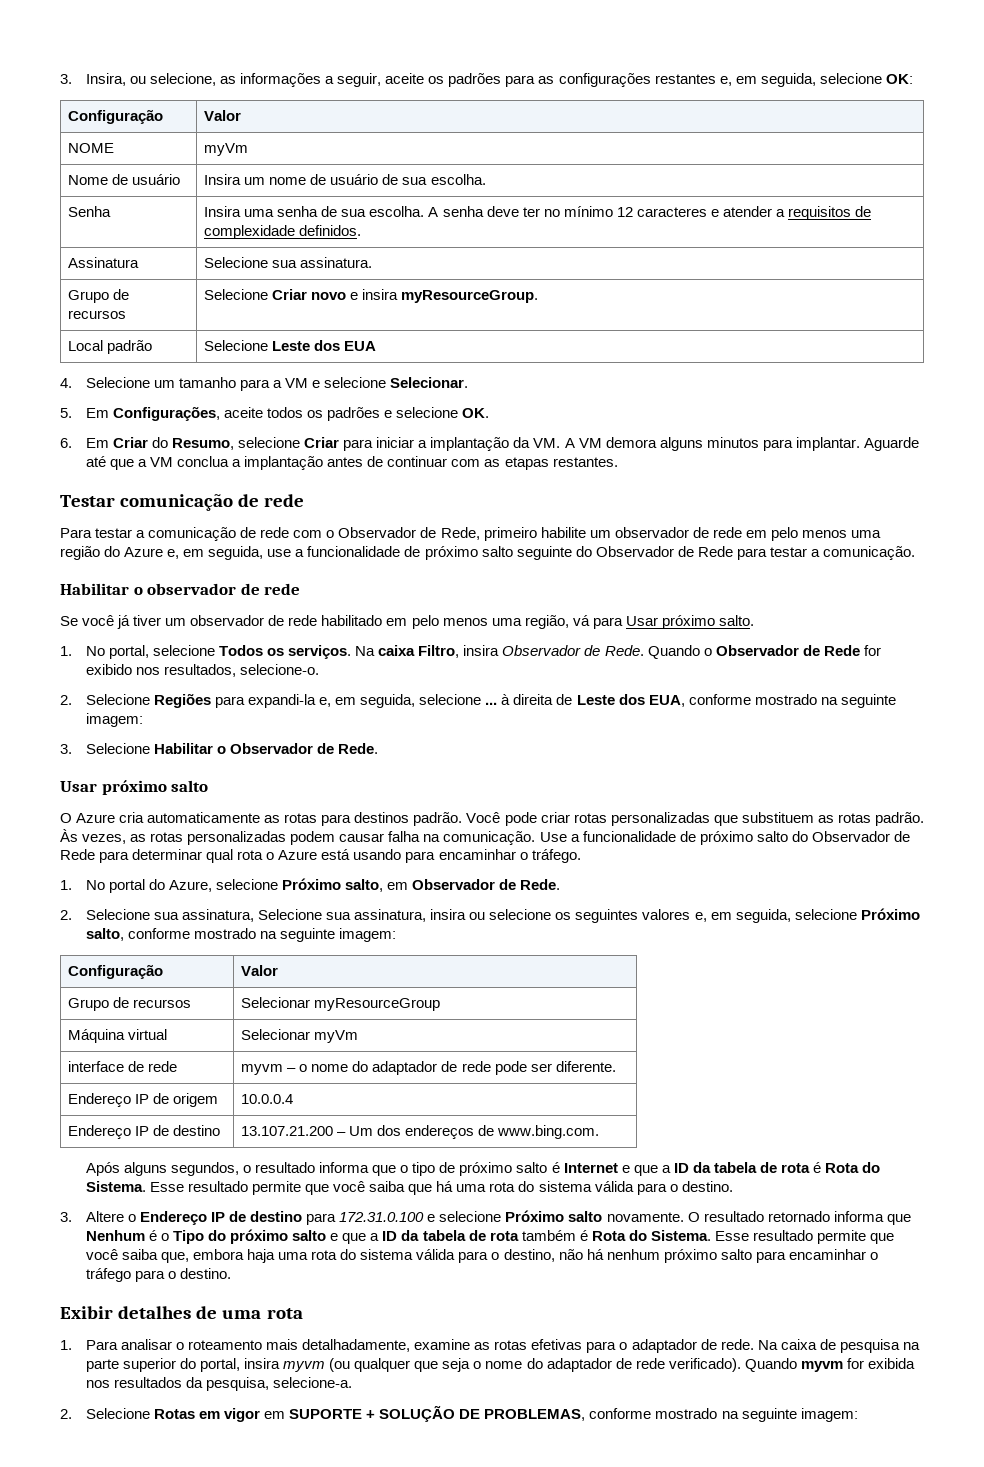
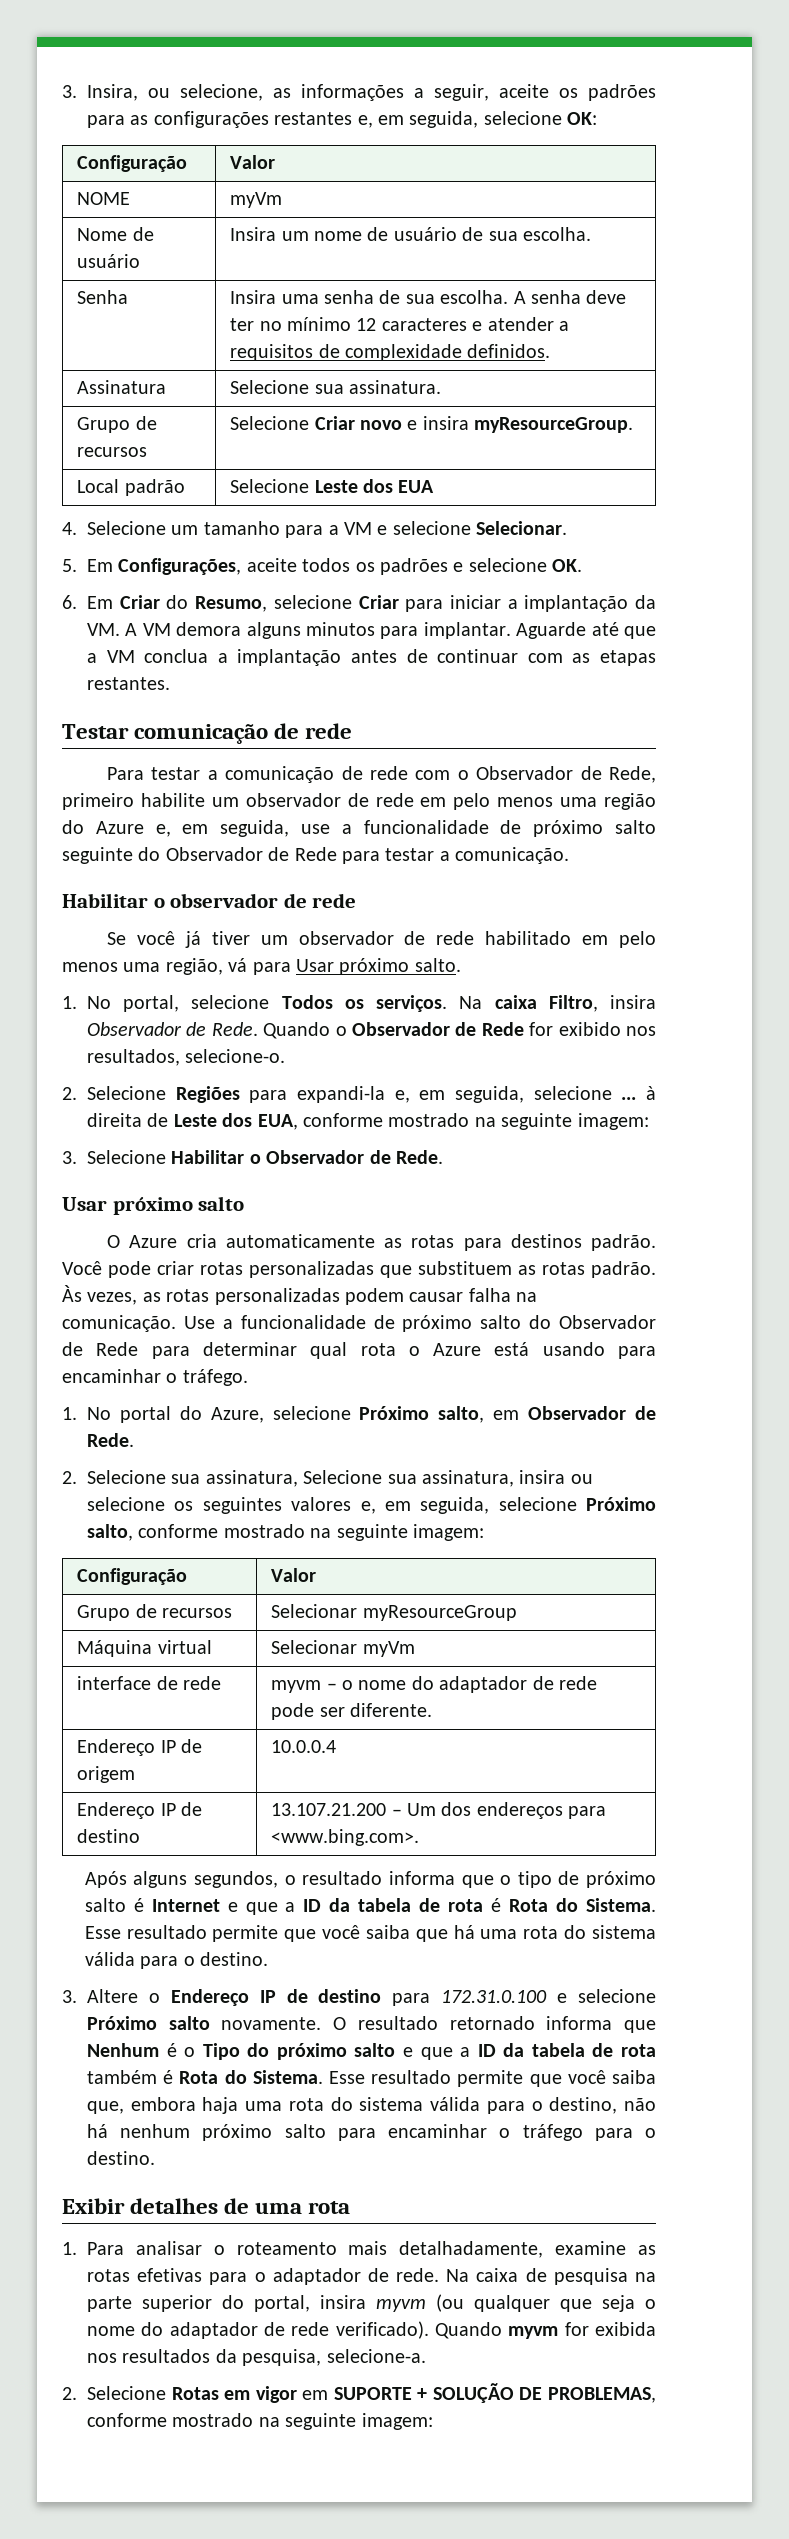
[478,1125,600,1139] de www.bing.com. -> [568,1806,607,1819] [271,1829,420,1846] para <www.bing.com>.

